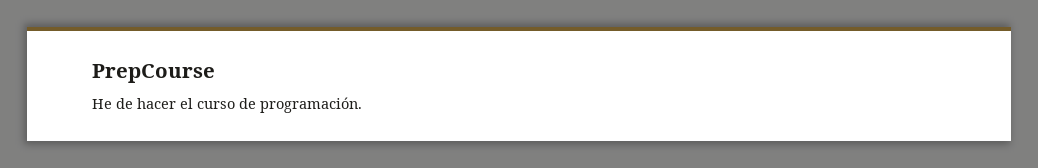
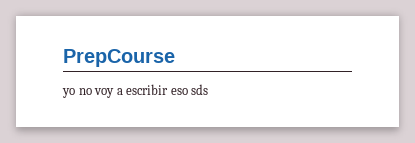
[92,97,362,113] He de hacer el curso de programación. -> [62,84,209,98] yo no voy a escribir eso sds

